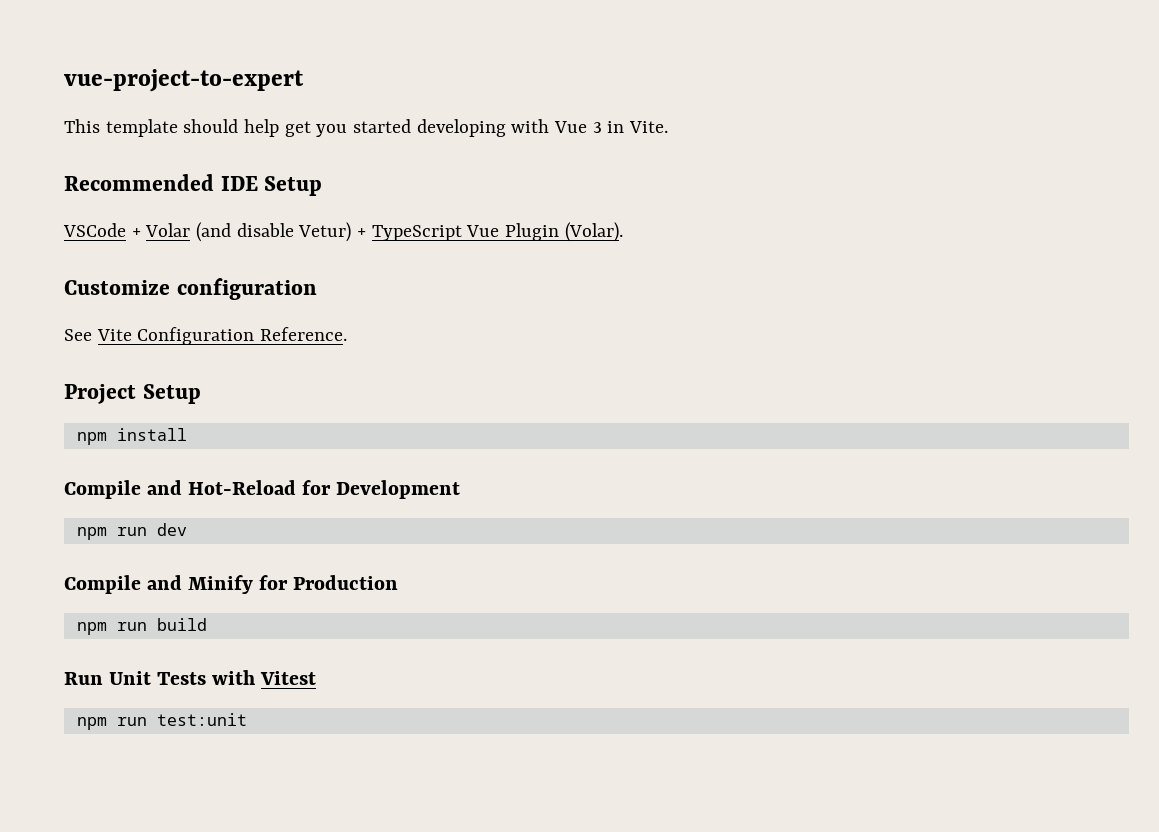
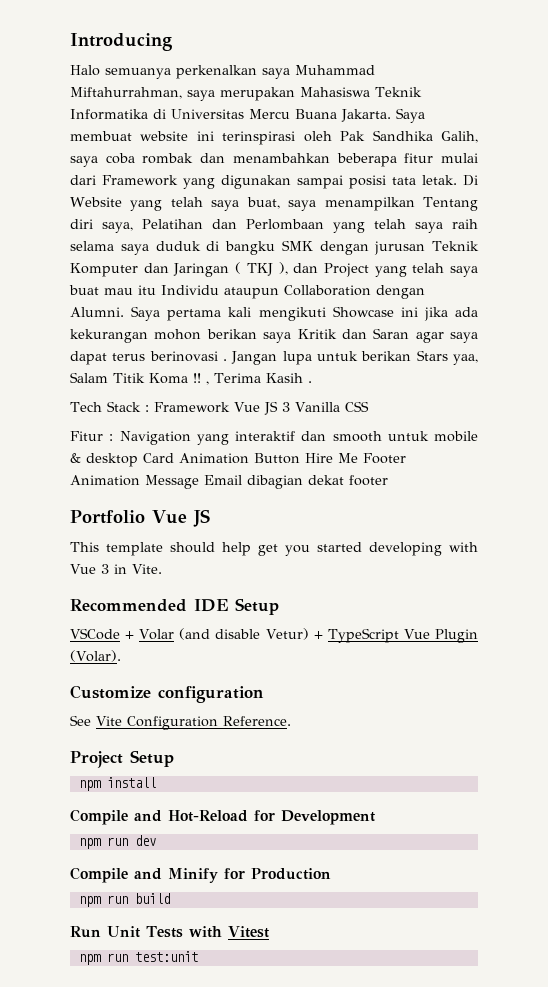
[64,69,304,92] vue-project-to-expert -> [70,33,172,51] [70,65,375,79] [70,87,422,101] [70,108,425,123] [70,130,478,145] [70,153,479,167] [70,175,478,189] [70,197,479,211] [70,219,478,233] [70,240,480,255] [70,262,478,277] [69,285,425,299] [70,306,478,321] [70,328,478,343] [70,350,478,365] [70,372,312,385] [70,401,369,415] [70,431,478,445] [70,453,406,467] [70,475,388,489] [70,509,210,527] Introducing // Halo semuanya perkenalkan saya Muhammad Miftahurrahman, saya merupakan Mahasiswa Teknik Informatika di Universitas Mercu Buana Jakarta. Saya membuat website ini terinspirasi oleh Pak Sandhika Galih, saya coba rombak dan menambahkan beberapa fitur mulai dari Framework yang digunakan sampai posisi tata letak. Di Website yang telah saya buat, saya menampilkan Tentang diri saya, Pelatihan dan Perlombaan yang telah saya raih selama saya duduk di bangku SMK dengan jurusan Teknik Komputer dan Jaringan ( TKJ ), dan Project yang telah saya buat mau itu Individu ataupun Collaboration dengan Alumni. Saya pertama kali mengikuti Showcase ini jika ada kekurangan mohon berikan saya Kritik dan Saran agar saya dapat terus berinovasi . Jangan lupa untuk berikan Stars yaa, Salam Titik Koma !! , Terima Kasih . // Tech Stack : Framework Vue JS 3 Vanilla CSS // Fitur : Navigation yang interaktif dan smooth untuk mobile & desktop Card Animation Button Hire Me Footer Animation Message Email dibagian dekat footer // Portfolio Vue JS

